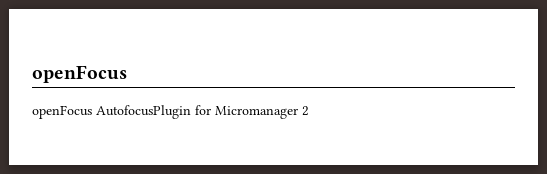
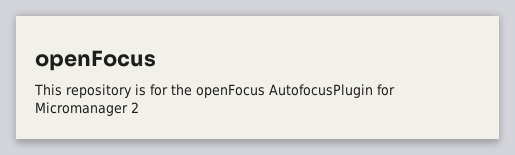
(127, 74) none -> [34,84,192,98] This repository is for the

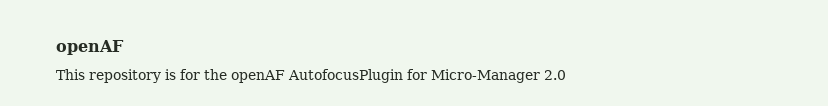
[35,50,156,71] openFocus -> [56,40,124,55] openAF
[196,84,265,98] openFocus -> [231,70,285,83] openAF
[35,102,139,116] Micromanager 2 -> [431,69,566,83] Micro-Manager 2.0

